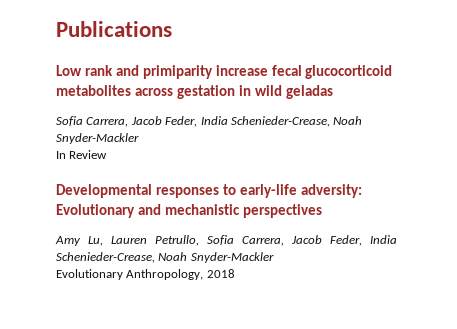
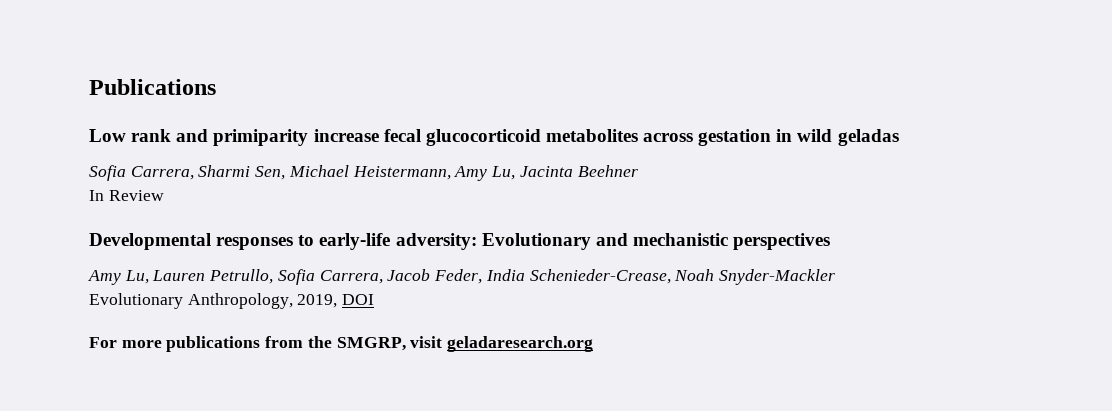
[130,116,363,127] [56,133,139,144] Jacob Feder, India Schenieder-Crease, Noah Snyder-Mackler -> [198,165,638,181] Sharmi Sen, Michael Heistermann, Amy Lu, Jacinta Beehner
[206,269,235,278] 2018 -> [297,294,375,308] [89,336,594,352] 2019, DOI // For more publications from the SMGRP, visit geladaresearch.org

